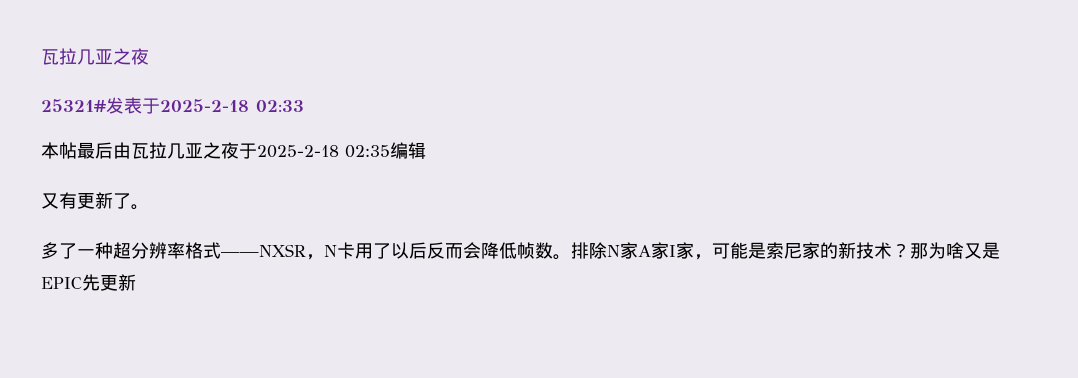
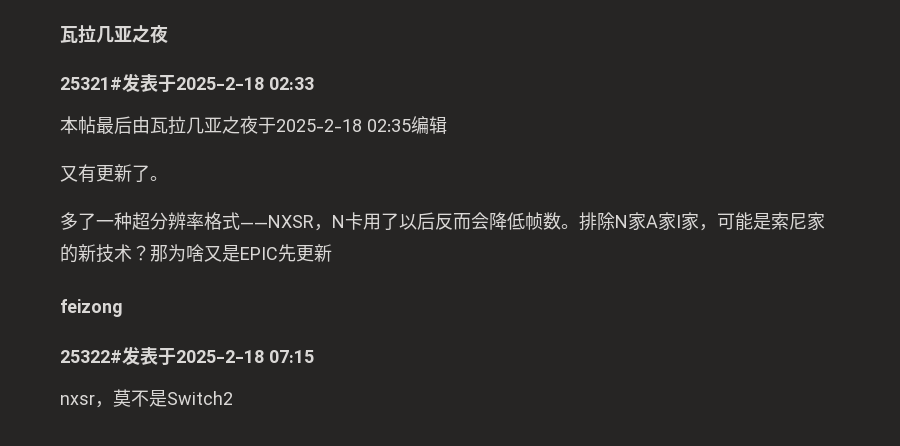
(136, 282) none -> [60,299,123,317] [60,346,314,365] [60,389,233,408] // feizong // 25322#发表于2025-2-18 07:15 // nxsr，莫不是Switch2

